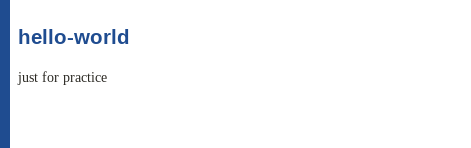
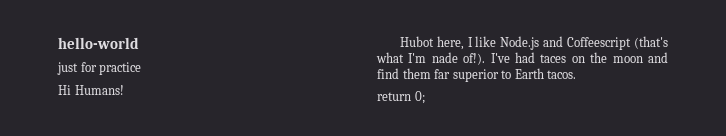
(107, 78) none -> [58,85,124,95] [399,36,668,50] [376,52,668,65] [377,68,577,82] [377,91,425,104] // Hi Humans! // Hubot here, I like Node.js and Coffeescript (that's what I'm nade of!). I've had taces on the moon and find them far superior to Earth tacos. // return 0;

